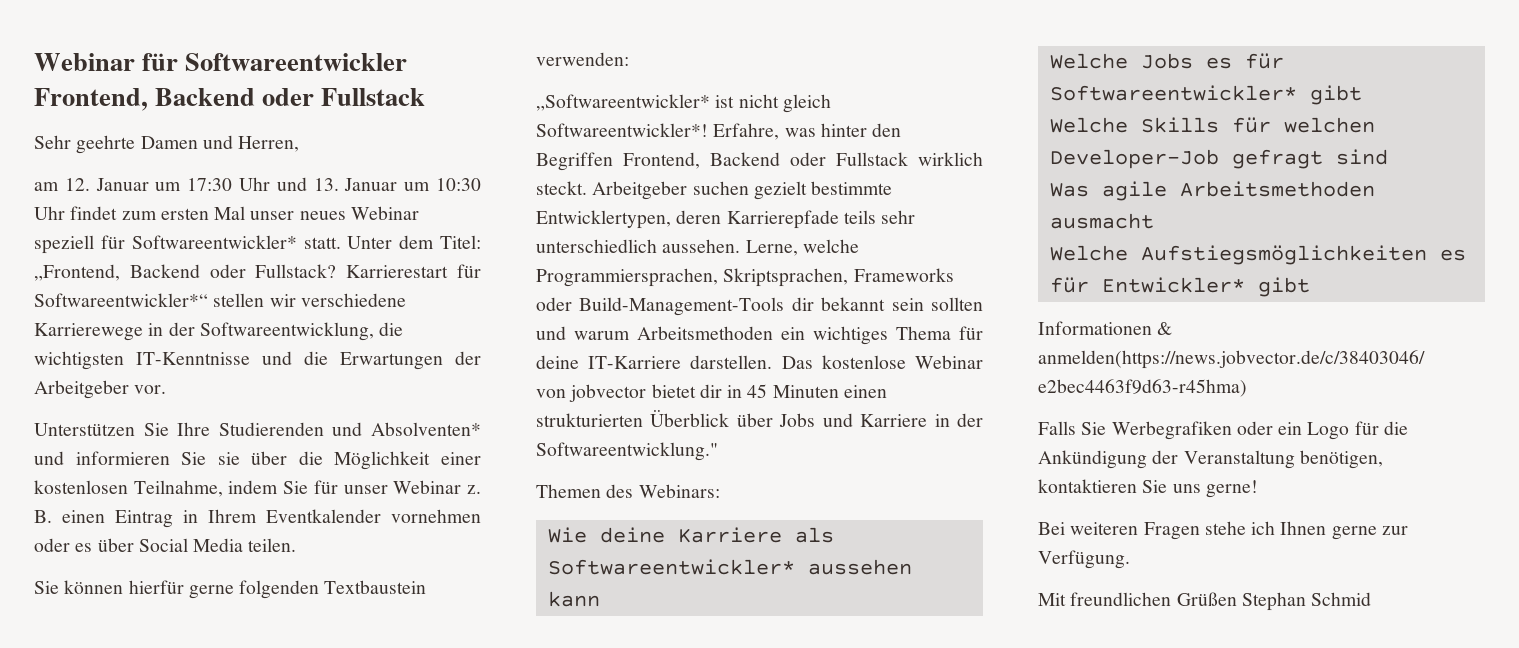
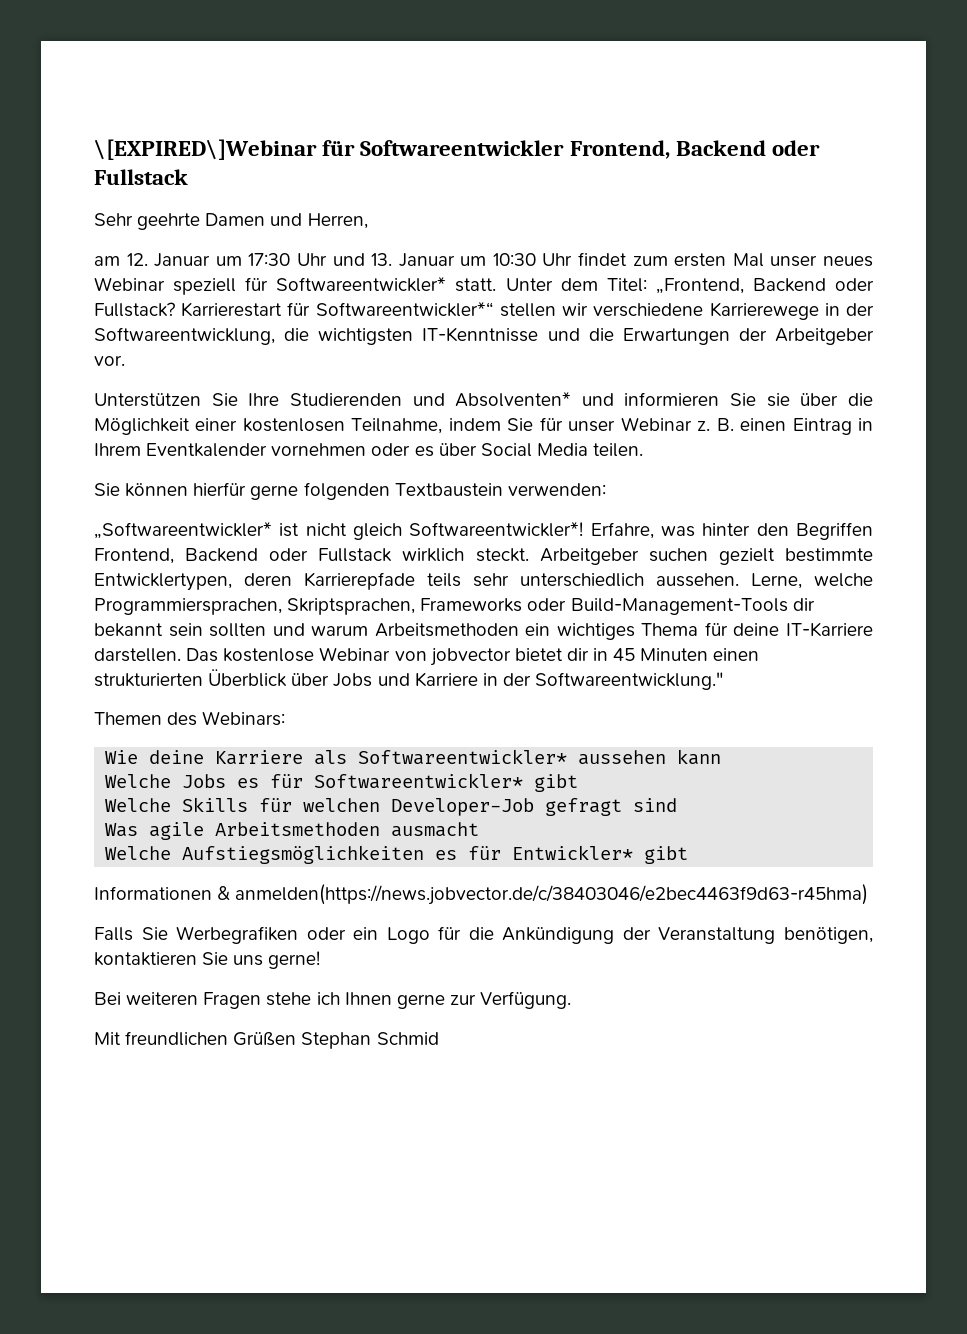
[34,53,135,71] Webinar -> [94,139,317,160] \[EXPIRED\]Webinar

